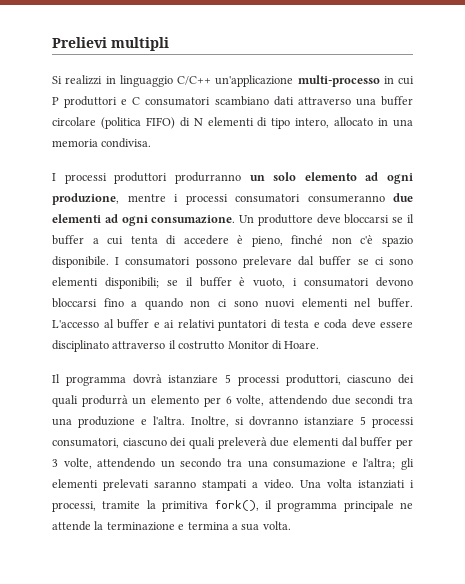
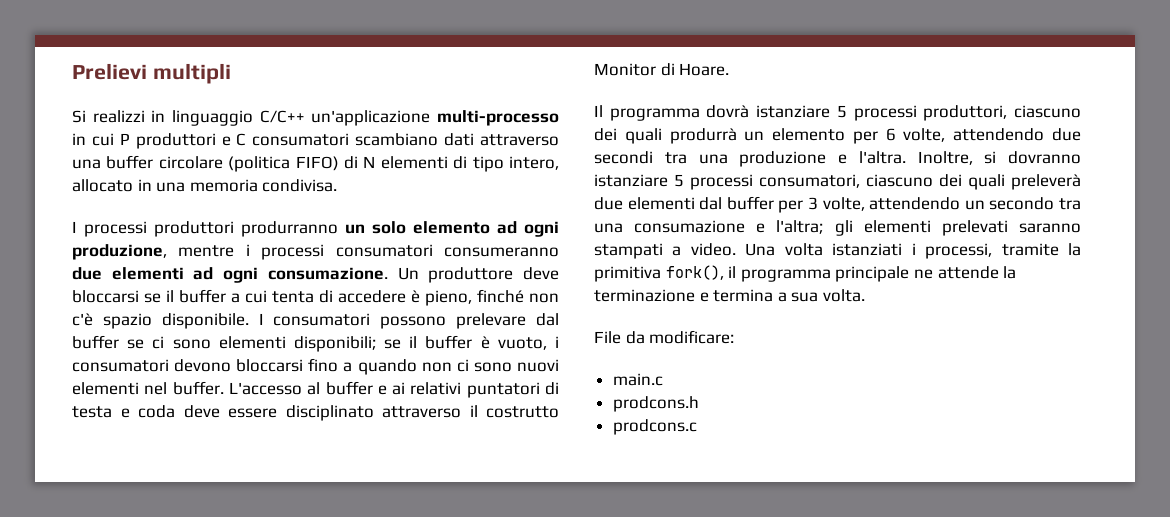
(291, 525) none -> [594,330,735,344] [612,373,663,386] [612,396,699,412] [612,419,697,435] // File da modificare: // main.c // prodcons.h // prodcons.c

